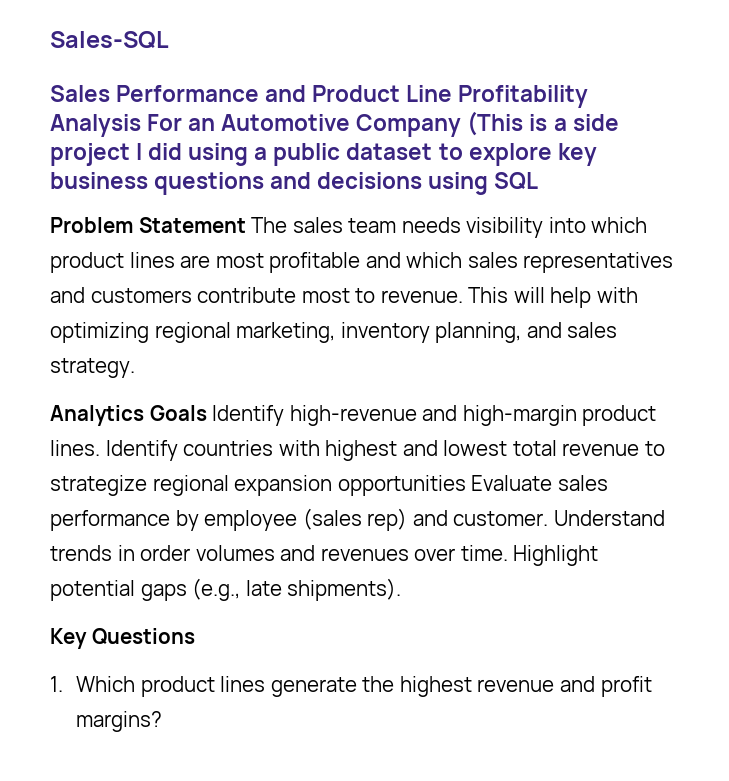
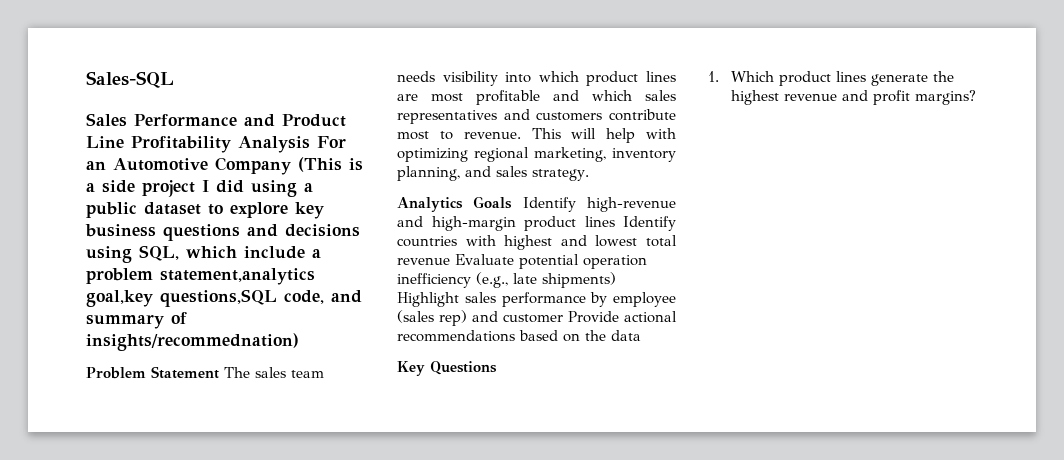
[494,172,539,190] SQL -> [139,245,321,261] [86,268,315,285] [86,289,362,307] [86,312,187,329] [86,333,299,351] SQL, which include a problem statement,analytics goal,key questions,SQL code, and summary of insights/recommednation)
[50,440,100,456] lines. -> [584,216,615,227] lines
[644,441,665,456] [50,475,553,496] to strategize regional expansion opportunities Evaluate -> [455,254,647,269] [397,272,616,288] [397,292,459,307] Evaluate potential operation inefficiency (e.g., late shipments) Highlight
[453,510,665,526] [50,545,599,566] [50,578,402,601] customer. Understand trends in order volumes and revenues over time. Highlight potential gaps (e.g., late shipments). -> [503,311,677,323] [397,330,641,342] customer Provide actional recommendations based on the data

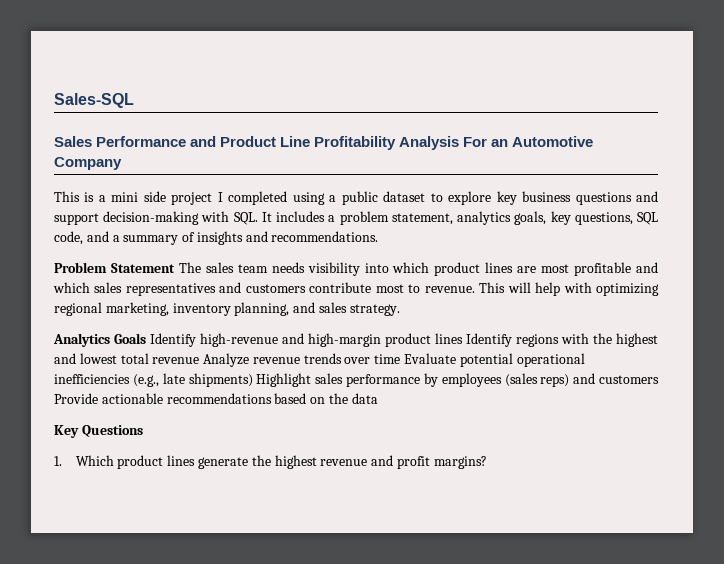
[298,157,342,172] (This -> [54,191,80,202] // This
(95, 187) none -> [111,192,139,202] mini
[216,180,244,193] did -> [228,191,288,205] completed
[285,224,360,237] [86,245,321,263] [86,268,315,285] [86,289,277,307] decisions using SQL, which include a problem statement,analytics goal,key questions,SQL -> [54,211,658,225] support decision-making with SQL. It includes a problem statement, analytics goals, key questions, SQL
(362, 296) none -> [112,235,120,242] a
[86,333,299,351] insights/recommednation) -> [196,231,379,245] insights and recommendations.
[397,235,496,247] countries with -> [516,333,612,347] regions with the
[455,254,647,269] [397,273,471,288] Evaluate potential operation inefficiency -> [203,353,585,367] [54,374,130,384] Analyze revenue trends over time Evaluate potential operational inefficiencies
[613,292,676,307] [397,310,677,326] employee (sales rep) and customer Provide actional -> [441,373,659,387] [54,393,163,404] employees (sales reps) and customers Provide actionable

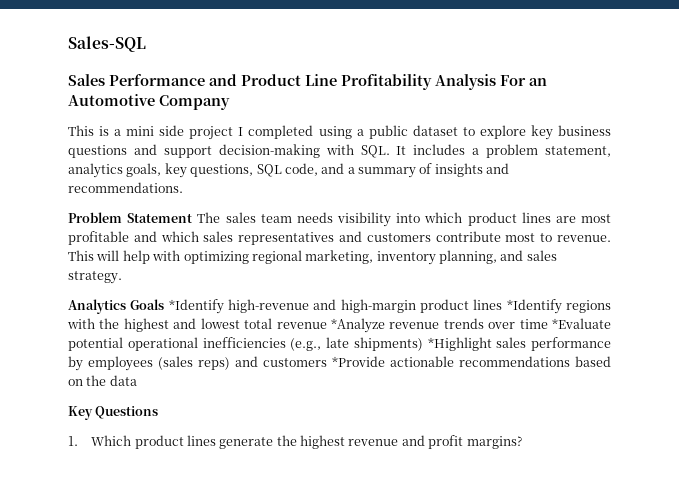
[150,333,196,347] Identify -> [168,299,224,314] *Identify
[466,333,512,347] Identify -> [506,299,562,314] *Identify
[203,353,250,367] Analyze -> [330,318,385,333] *Analyze
[404,353,457,364] Evaluate -> [552,318,612,329] *Evaluate
[256,373,312,387] Highlight -> [427,337,492,351] *Highlight
[54,393,98,404] Provide -> [332,356,385,367] *Provide

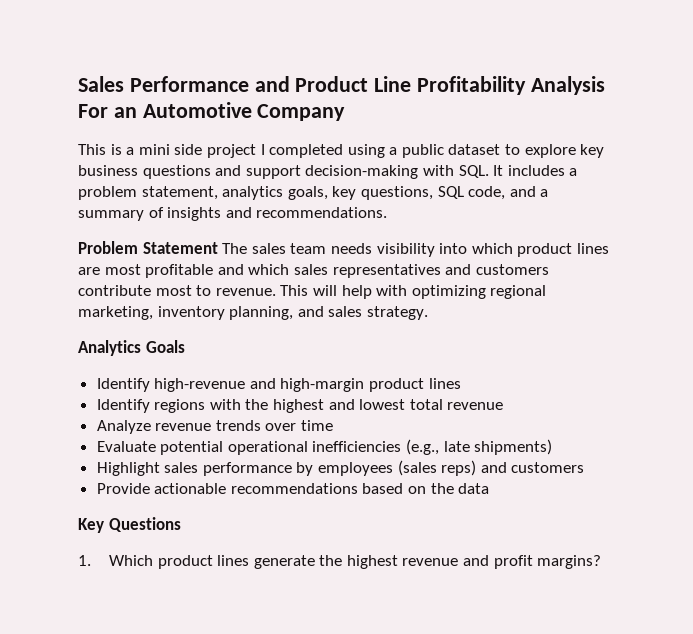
[68,36,146,52] Sales-SQL // -> (78, 84) none
[168,299,224,314] *Identify -> [96,378,150,392] // Identify
[506,299,562,314] *Identify -> [96,399,150,413] // Identify
[330,318,385,333] *Analyze -> [96,420,151,434] // Analyze
[552,318,612,329] *Evaluate -> [96,441,156,452] // Evaluate
[427,337,492,351] *Highlight -> [96,462,160,476] // Highlight
[332,356,385,367] *Provide -> [96,483,150,494] // Provide

